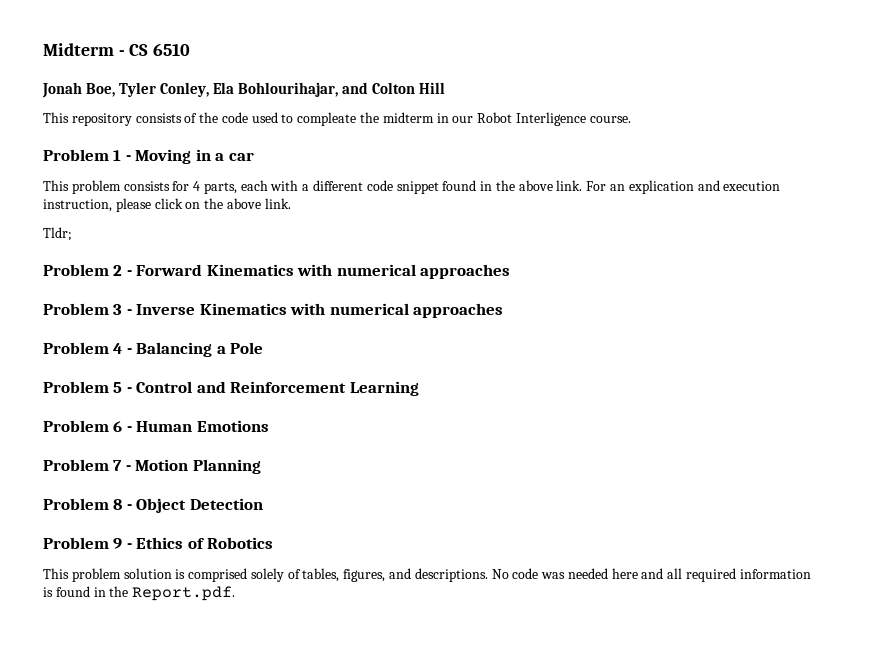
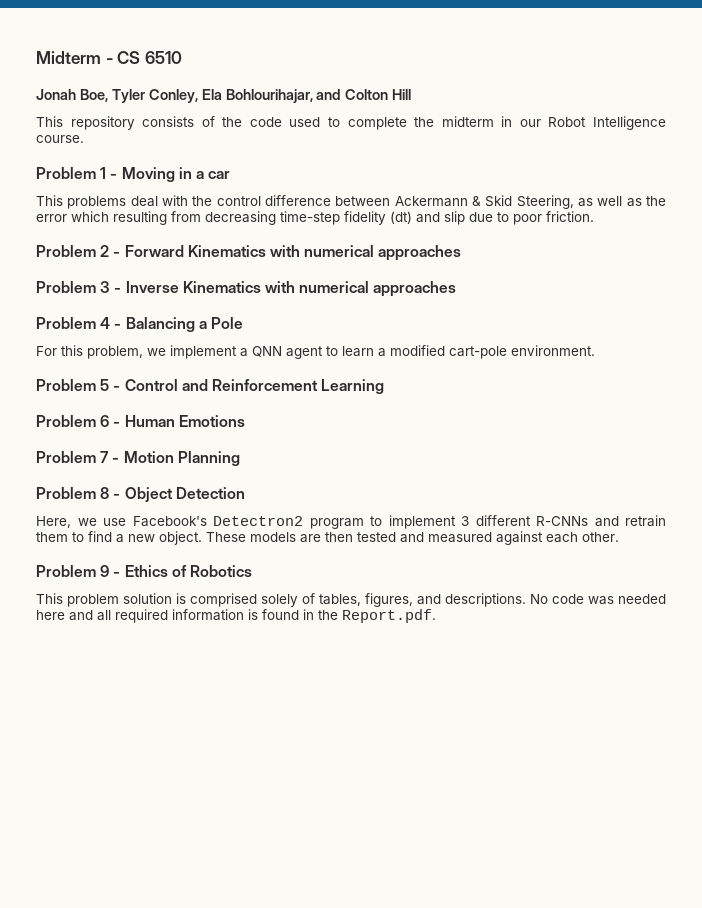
[297,112,357,126] compleate -> [347,117,407,130] complete
[515,112,586,126] Interligence -> [592,116,666,130] Intelligence
[71,180,781,194] [43,198,291,212] [43,227,72,241] problem consists for 4 parts, each with a different code snippet found in the above link. For an explication and execution instruction, please click on the above link. // Tldr; -> [67,195,666,209] [36,211,594,225] problems deal with the control difference between Ackermann & Skid Steering, as well as the error which resulting from decreasing time-step fidelity (dt) and slip due to poor friction.
(264, 348) none -> [36,345,595,359] // For this problem, we implement a QNN agent to learn a modified cart-pole environment.
(263, 504) none -> [36,515,666,529] [36,531,619,545] // Here, we use Facebook's Detectron2 program to implement 3 different R-CNNs and retrain them to find a new object. These models are then tested and measured against each other.

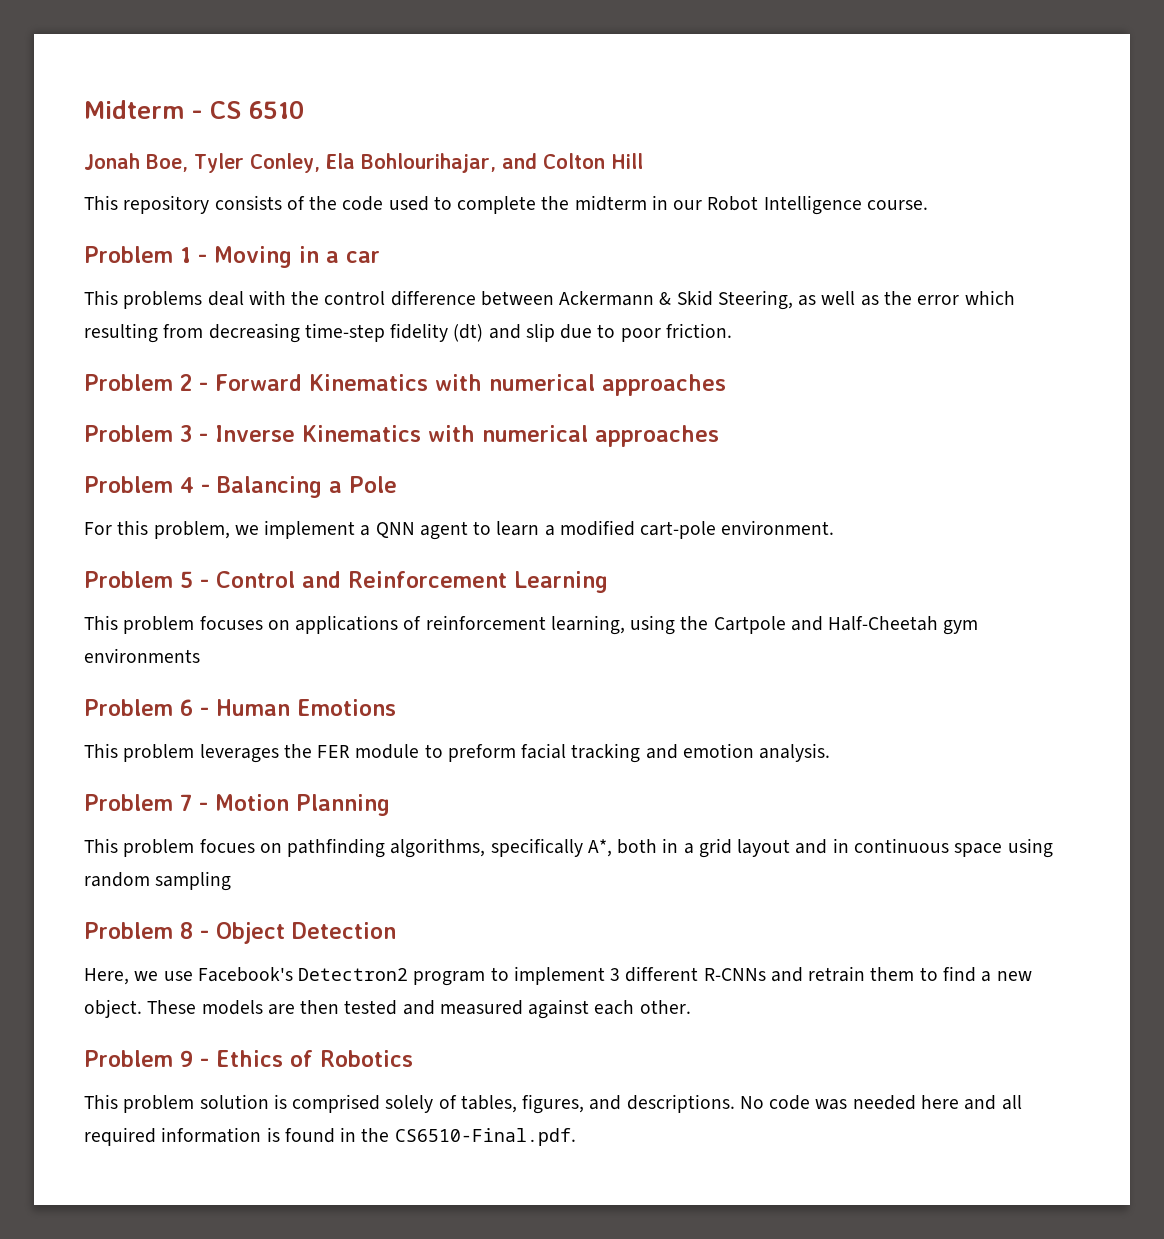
(385, 386) none -> [84,615,979,635] [84,648,200,663] // This problem focuses on applications of reinforcement learning, using the Cartpole and Half-Cheetah gym environments
(245, 421) none -> [84,743,831,763] // This problem leverages the FER module to preform facial tracking and emotion analysis.
(240, 458) none -> [84,838,1053,858] [84,871,232,891] // This problem focues on pathfinding algorithms, specifically A*, both in a grid layout and in continuous space using random sampling
[342,609,436,623] Report.pdf. -> [394,1128,576,1146] CS6510-Final.pdf.

